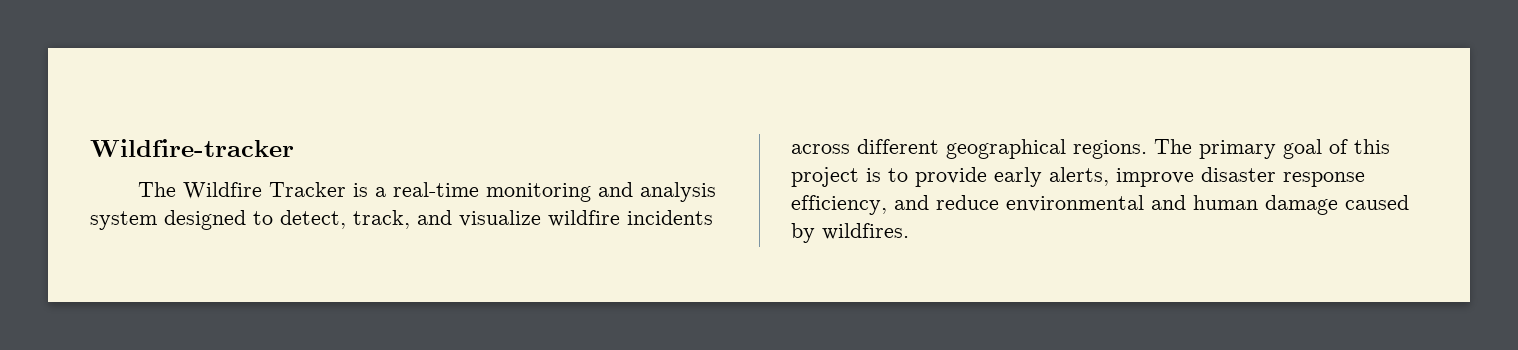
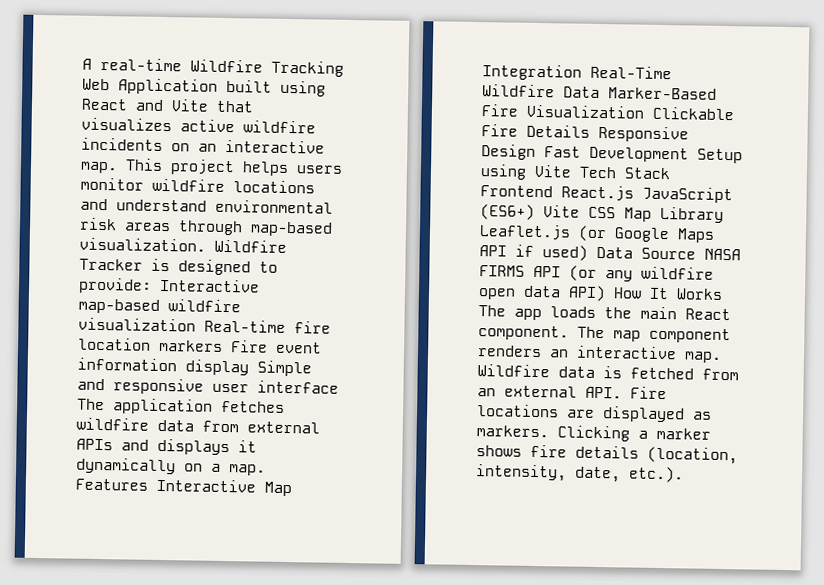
[90,139,294,157] [138,182,717,202] [90,210,713,230] [791,139,1390,159] [791,167,1365,187] [791,195,1409,215] [791,223,909,243] Wildfire-tracker // The Wildfire Tracker is a real-time monitoring and analysis system designed to detect, track, and visualize wildfire incidents across different geographical regions. The primary goal of this project is to provide early alerts, improve disaster response efficiency, and reduce environmental and human damage caused by wildfires. -> [82,57,344,77] [82,78,326,97] [81,98,254,113] [81,117,316,134] [81,137,325,154] [80,158,343,176] [80,177,315,194] [80,198,333,214] [79,217,333,237] [79,237,287,253] [79,258,278,276] [78,277,260,294] [78,298,241,314] [78,317,331,334] [78,337,322,354] [77,357,312,377] [77,378,339,395] [77,398,285,415] [76,417,320,434] [76,438,257,456] [76,457,266,476] [75,478,292,497] [482,64,672,81] [482,84,717,100] [481,104,735,121] [481,124,689,143] [481,144,743,164] [480,164,671,180] [480,185,733,204] [480,204,724,223] [479,224,715,243] [479,244,741,261] [479,265,714,282] [478,285,723,302] [478,305,731,321] [478,325,731,344] [477,345,722,363] [477,364,739,381] [477,385,667,400] [477,404,712,423] [476,425,711,442] [476,444,738,465] [475,464,684,483] A real-time Wildfire Tracking Web Application built using React and Vite that visualizes active wildfire incidents on an interactive map. This project helps users monitor wildfire locations and understand environmental risk areas through map-based visualization. Wildfire Tracker is designed to provide: Interactive map-based wildfire visualization Real-time fire location markers Fire event information display Simple and responsive user interface The application fetches wildfire data from external APIs and displays it dynamically on a map. Features Interactive Map Integration Real-Time Wildfire Data Marker-Based Fire Visualization Clickable Fire Details Responsive Design Fast Development Setup using Vite Tech Stack Frontend React.js JavaScript (ES6+) Vite CSS Map Library Leaflet.js (or Google Maps API if used) Data Source NASA FIRMS API (or any wildfire open data API) How It Works The app loads the main React component. The map component renders an interactive map. Wildfire data is fetched from an external API. Fire locations are displayed as markers. Clicking a marker shows fire details (location, intensity, date, etc.).

